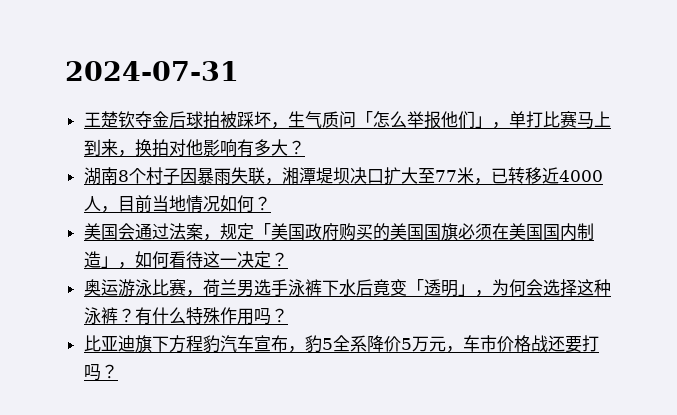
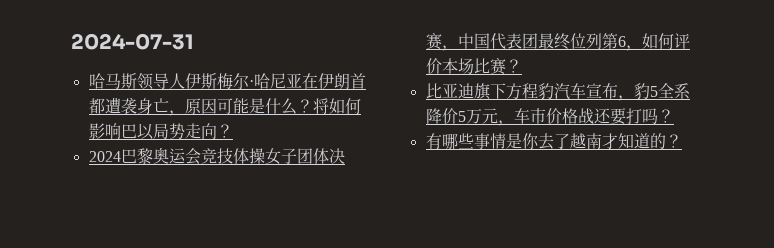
[83,110,611,129] [83,139,305,157] [83,167,603,185] [83,195,271,213] [83,223,594,241] [83,251,288,269] [83,278,611,297] [83,307,271,325] 王楚钦夺金后球拍被踩坏，生气质问「怎么举报他们」，单打比赛马上到来，换拍对他影响有多大？ // 湖南8个村子因暴雨失联，湘潭堤坝决口扩大至77米，已转移近4000人，目前当地情况如何？ // 美国会通过法案，规定「美国政府购买的美国国旗必须在美国国内制造」，如何看待这一决定？ // 奥运游泳比赛，荷兰男选手泳裤下水后竟变「透明」，为何会选择这种泳裤？有什么特殊作用吗 -> [88,73,366,90] [88,97,361,116] [88,123,233,140] [88,148,345,165] [425,33,690,51] [425,58,506,75] 哈马斯领导人伊斯梅尔·哈尼亚在伊朗首都遭袭身亡，原因可能是什么？将如何影响巴以局势走向？ // 2024巴黎奥运会竞技体操女子团体决赛，中国代表团最终位列第6，如何评价本场比赛
(118, 371) none -> [425,133,682,150] // 有哪些事情是你去了越南才知道的？

